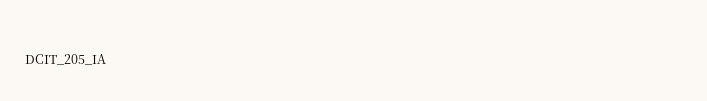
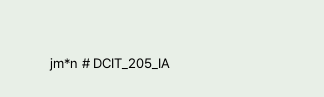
(25, 59) none -> [49,58,90,71] jm*n #

